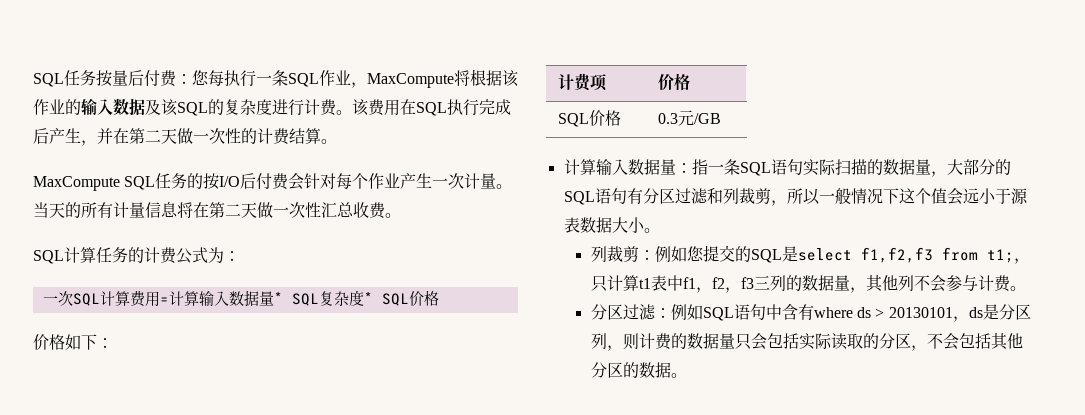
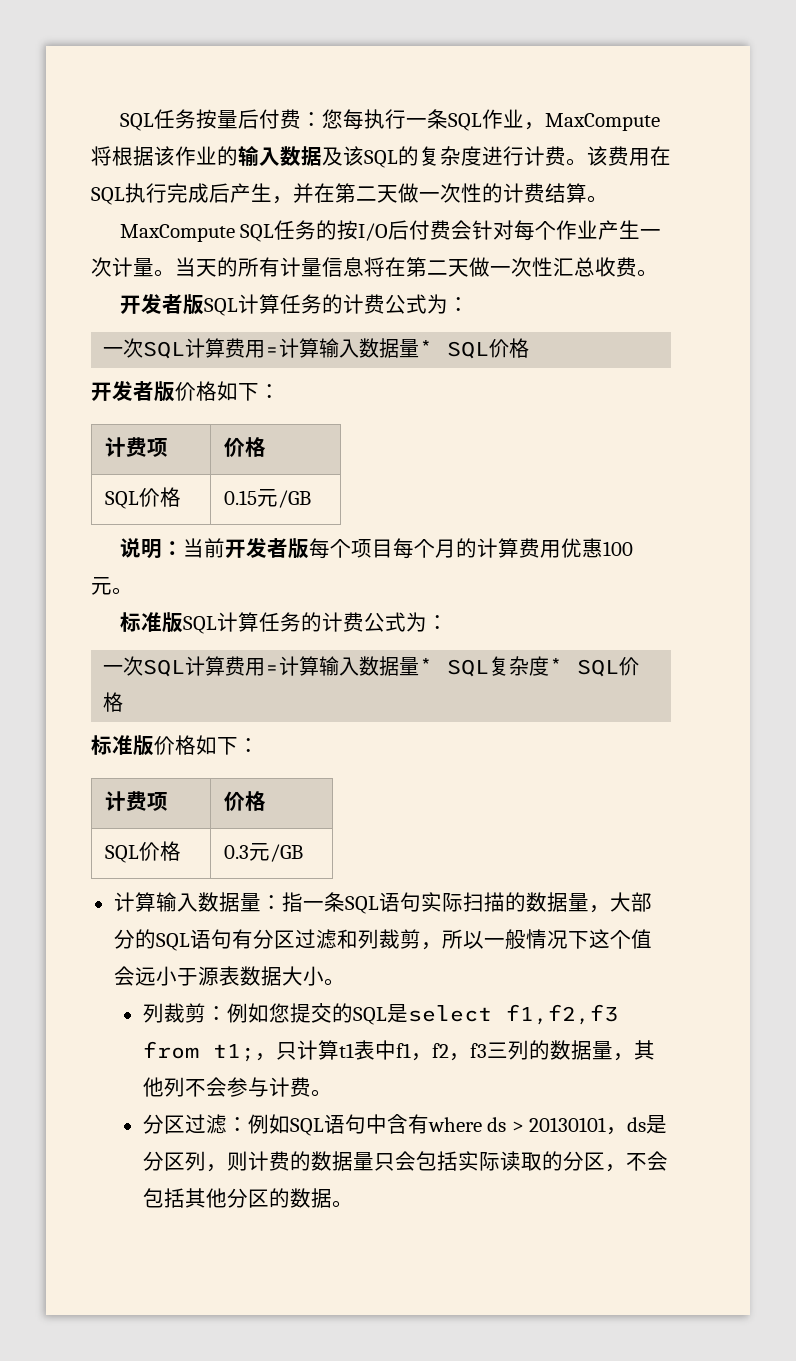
(401, 215) none -> [119,294,469,316] [103,338,530,359] [91,381,280,402] [104,437,168,457] [223,437,266,457] [104,487,181,509] [223,489,311,508] [119,538,633,559] [91,577,133,595] [119,612,183,633] 开发者版SQL计算任务的计费公式为： // 一次SQL计算费用=计算输入数据量* SQL价格 // 开发者版价格如下： // 计费项 | 价格 // SQL价格 | 0.15元/GB // 说明：当前开发者版每个项目每个月的计算费用优惠100元。 // 标准版
(439, 298) none -> [91,735,154,756] 标准版

